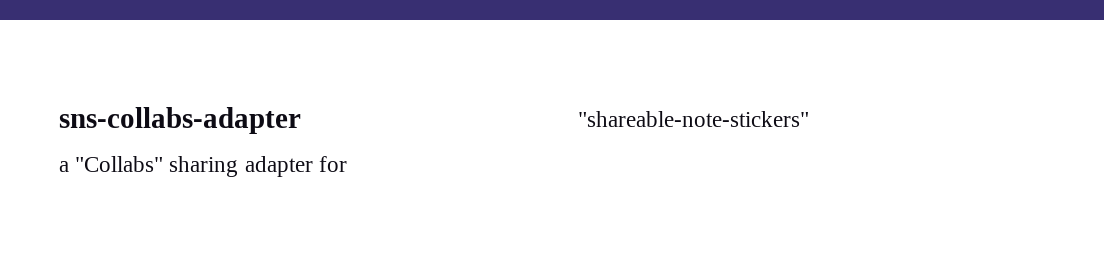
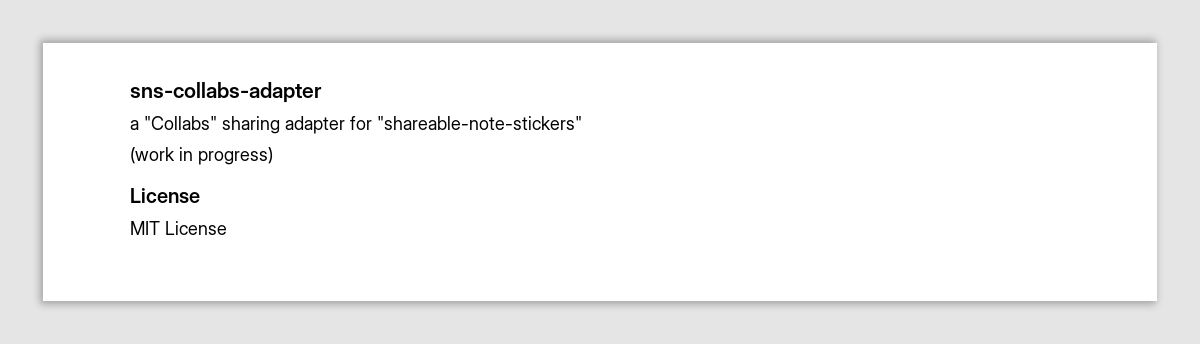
(809, 119) none -> [130,147,273,165] [130,188,200,203] [130,221,227,235] // (work in progress) // License // MIT License

